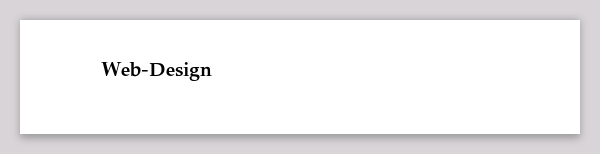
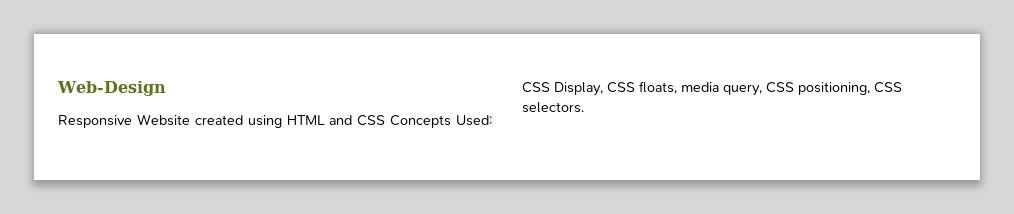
(212, 71) none -> [58,114,492,128] [522,81,902,96] [522,102,584,113] // Responsive Website created using HTML and CSS Concepts Used: CSS Display, CSS floats, media query, CSS positioning, CSS selectors.

